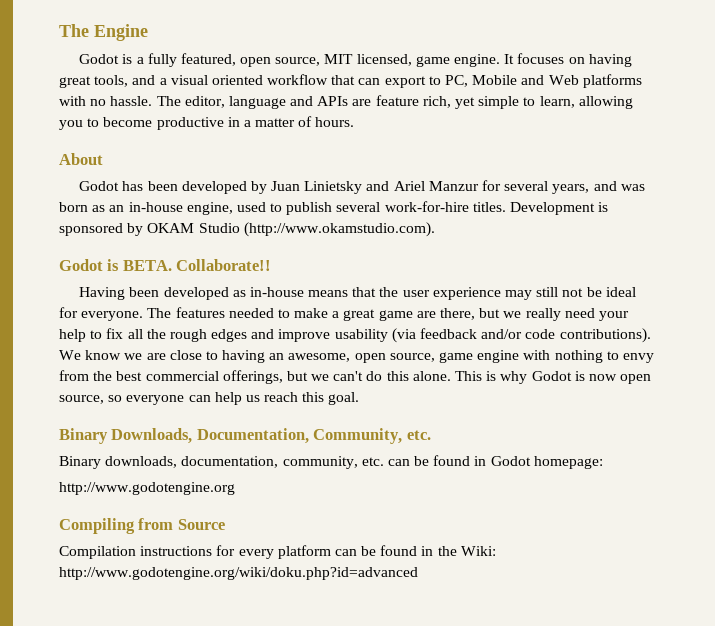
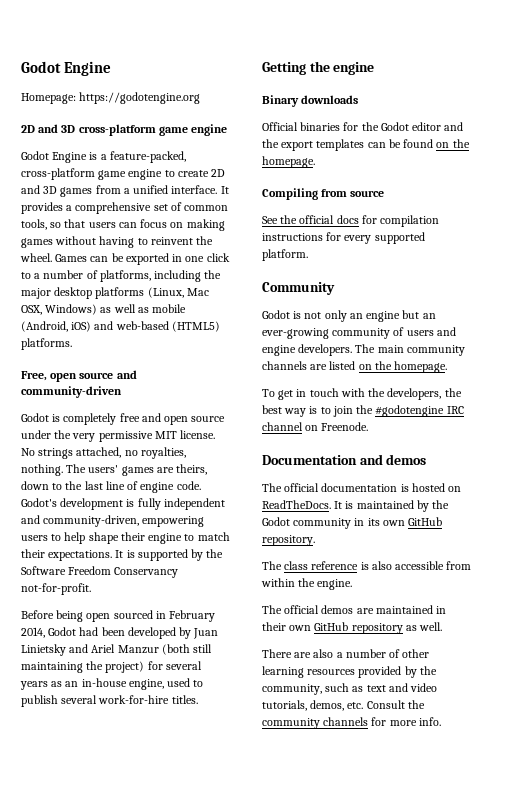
[59,24,89,37] The -> [21,61,61,73] Godot
[79,53,632,67] [59,74,642,88] [59,95,633,109] [59,116,355,130] [59,153,103,165] [79,181,144,191] Godot is a fully featured, open source, MIT licensed, game engine. It focuses on having great tools, and a visual oriented workflow that can export to PC, Mobile and Web platforms with no hassle. The editor, language and APIs are feature rich, yet simple to learn, allowing you to become productive in a matter of hours. // About // Godot has -> [21,92,201,104] [21,124,228,136] [21,151,186,163] [21,168,226,180] [21,185,229,197] [21,202,229,214] [21,219,225,231] [21,236,214,248] [20,253,230,265] [21,270,222,282] [21,287,209,299] [21,304,187,315] [21,321,220,332] [21,338,72,350] [21,370,137,382] [21,386,122,398] [21,413,226,425] [21,430,216,442] [21,447,186,459] [21,464,208,476] [21,481,201,493] [21,498,225,510] [21,515,205,527] [21,532,230,544] [21,549,224,561] [21,566,179,578] [21,583,91,595] [21,610,216,622] [21,627,99,638] Homepage: https://godotengine.org // 2D and 3D cross-platform game engine // Godot Engine is a feature-packed, cross-platform game engine to create 2D and 3D games from a unified interface. It provides a comprehensive set of common tools, so that users can focus on making games without having to reinvent the wheel. Games can be exported in one click to a number of platforms, including the major desktop platforms (Linux, Mac OSX, Windows) as well as mobile (Android, iOS) and web-based (HTML5) platforms. // Free, open source and community-driven // Godot is completely free and open source under the very permissive MIT license. No strings attached, no royalties, nothing. The users' games are theirs, down to the last line of engine code. Godot's development is fully independent and community-driven, empowering users to help shape their engine to match their expectations. It is supported by the Software Freedom Conservancy not-for-profit. // Before being open sourced in February 2014, Godot had
[482,180,645,194] [59,202,88,212] for several years, and was born -> [161,644,213,655] [21,661,202,673] [20,681,48,690] (both still maintaining the project) for several years
[510,202,609,215] [59,222,435,237] [59,259,272,271] [79,287,636,300] [59,307,629,321] [59,328,651,343] [59,350,654,363] [59,370,652,384] [59,392,360,405] [59,428,431,444] [59,455,603,469] [59,482,235,495] [59,518,225,534] [59,545,496,559] [59,567,418,580] Development is sponsored by OKAM Studio (http://www.okamstudio.com). // Godot is BETA. Collaborate!! // Having been developed as in-house means that the user experience may still not be ideal for everyone. The features needed to make a great game are there, but we really need your help to fix all the rough edges and improve usability (via feedback and/or code contributions). We know we are close to having an awesome, open source, game engine with nothing to envy from the best commercial offerings, but we can't do this alone. This is why Godot is now open source, so everyone can help us reach this goal. // Binary Downloads, Documentation, Community, etc. // Binary downloads, documentation, community, etc. can be found in Godot homepage: // http://www.godotengine.org // Compiling from Source // Compilation instructions for every platform can be found in the Wiki: http://www.godotengine.org/wiki/doku.php?id=advanced -> [262,61,375,75] [262,95,359,107] [262,122,464,131] [262,139,470,151] [262,156,315,168] [262,188,385,200] [262,215,440,227] [262,232,425,244] [262,249,308,261] [262,282,335,295] [262,310,436,322] [262,327,456,339] [262,344,465,356] [262,361,448,373] [262,388,462,400] [262,405,464,417] [262,422,369,431] [262,454,427,465] [262,483,462,492] [262,500,450,512] [262,517,443,529] [262,535,315,546] [262,561,472,570] [261,578,353,590] [262,605,447,614] [262,622,443,634] [262,649,430,658] [262,666,437,678] [262,683,438,695] [262,700,425,711] [262,717,441,729] // Getting the engine // Binary downloads // Official binaries for the Godot editor and the export templates can be found on the homepage. // Compiling from source // See the official docs for compilation instructions for every supported platform. // Community // Godot is not only an engine but an ever-growing community of users and engine developers. The main community channels are listed on the homepage. // To get in touch with the developers, the best way is to join the #godotengine IRC channel on Freenode. // Documentation and demos // The official documentation is hosted on ReadTheDocs. It is maintained by the Godot community in its own GitHub repository. // The class reference is also accessible from within the engine. // The official demos are maintained in their own GitHub repository as well. // There are also a number of other learning resources provided by the community, such as text and video tutorials, demos, etc. Consult the community channels for more info.

